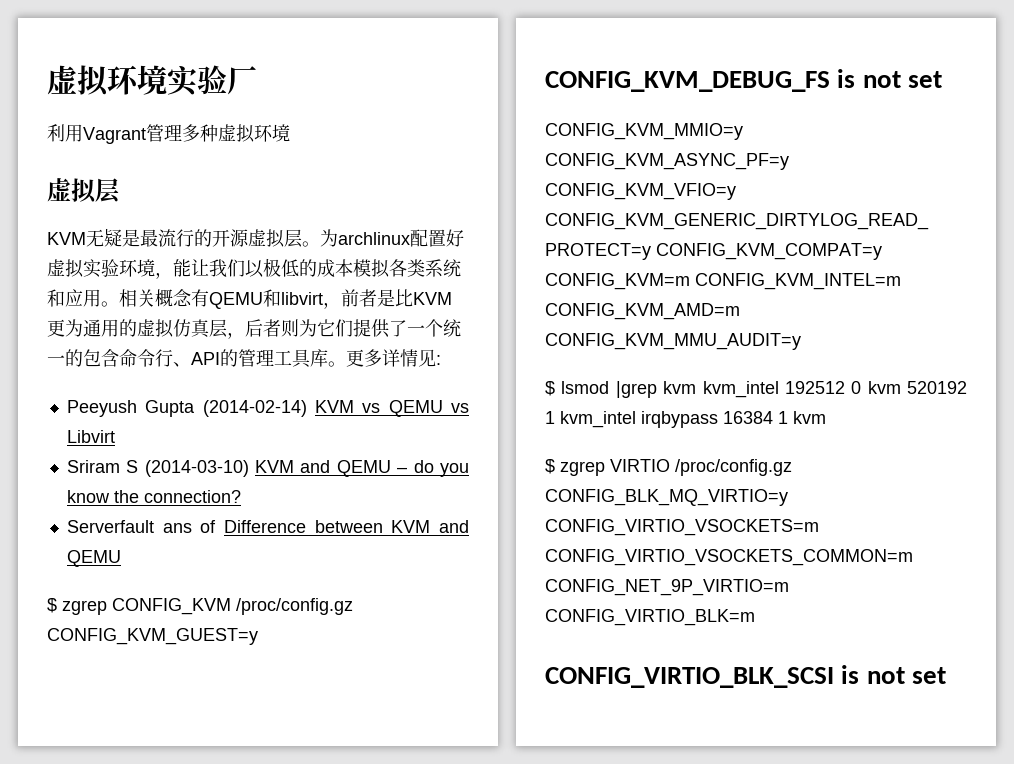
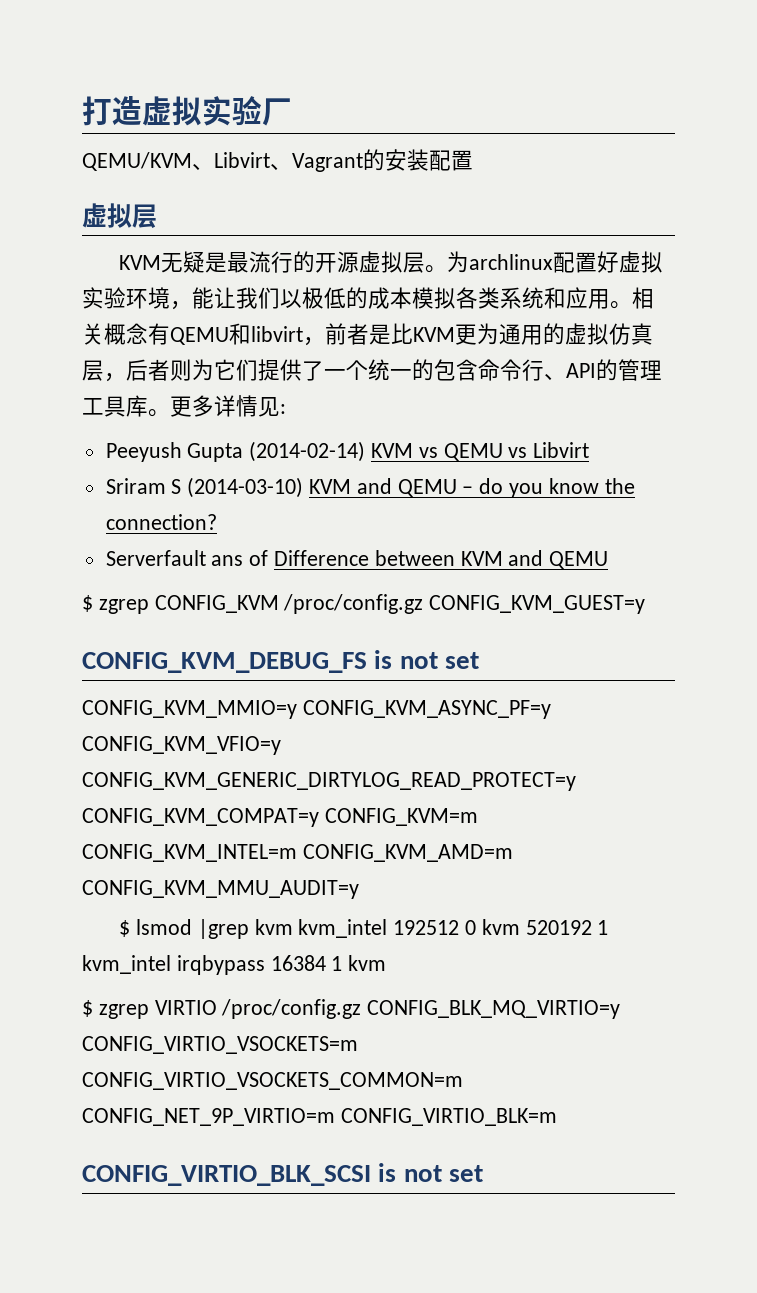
[47,65,167,97] 虚拟环境 -> [82,96,202,126] 打造虚拟
[47,124,290,144] 利用Vagrant管理多种虚拟环境 -> [82,149,473,172] QEMU/KVM、Libvirt、Vagrant的安装配置

